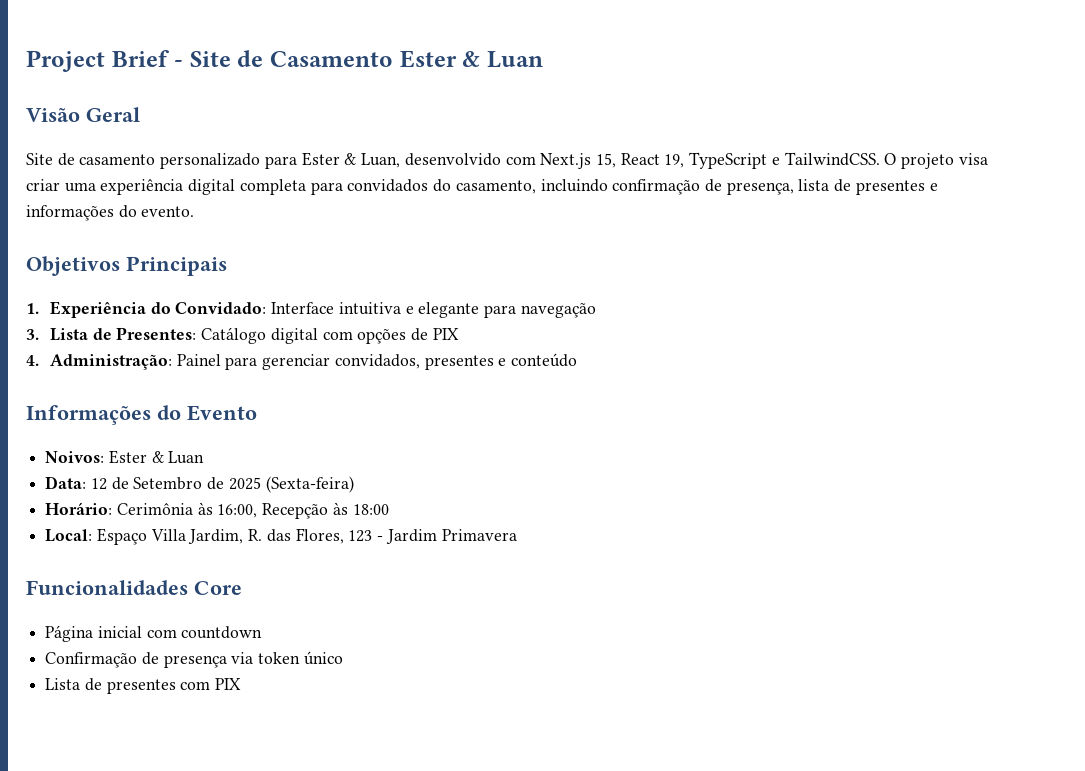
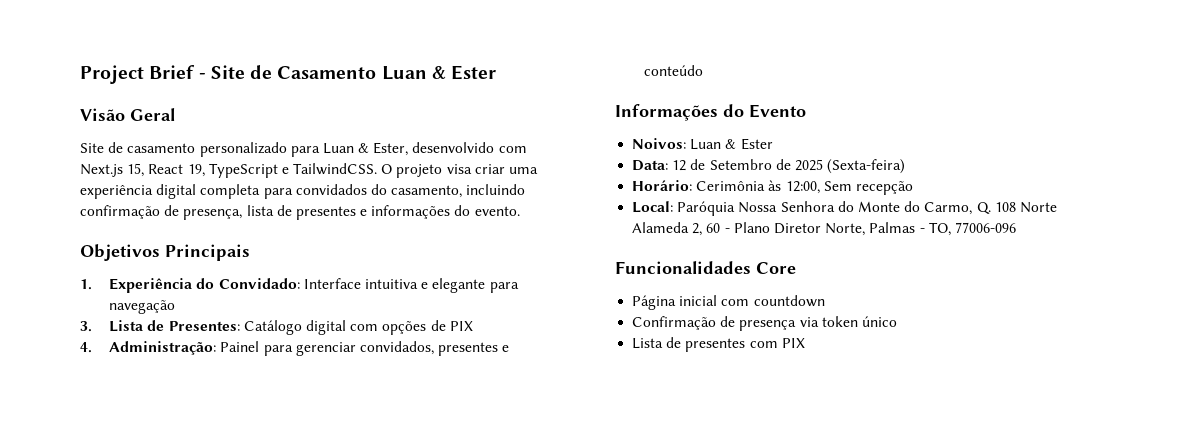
[399,50,543,68] Ester & Luan -> [381,65,497,80] Luan & Ester
[301,152,401,168] Ester & Luan, -> [322,142,409,156] Luan & Ester,
[108,450,205,464] Ester & Luan -> [690,138,773,150] Luan & Ester
[217,502,389,519] [45,528,517,545] 16:00, Recepção às 18:00 // Local: Espaço Villa Jardim, R. das Flores, 123 - Jardim Primavera -> [785,180,913,195] [632,201,1057,216] [632,222,1016,236] 12:00, Sem recepção // Local: Paróquia Nossa Senhora do Monte do Carmo, Q. 108 Norte Alameda 2, 60 - Plano Diretor Norte, Palmas - TO, 77006-096

